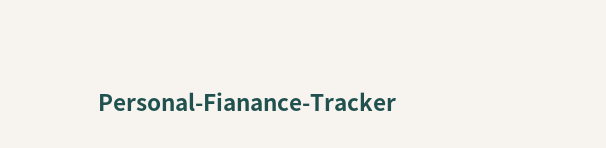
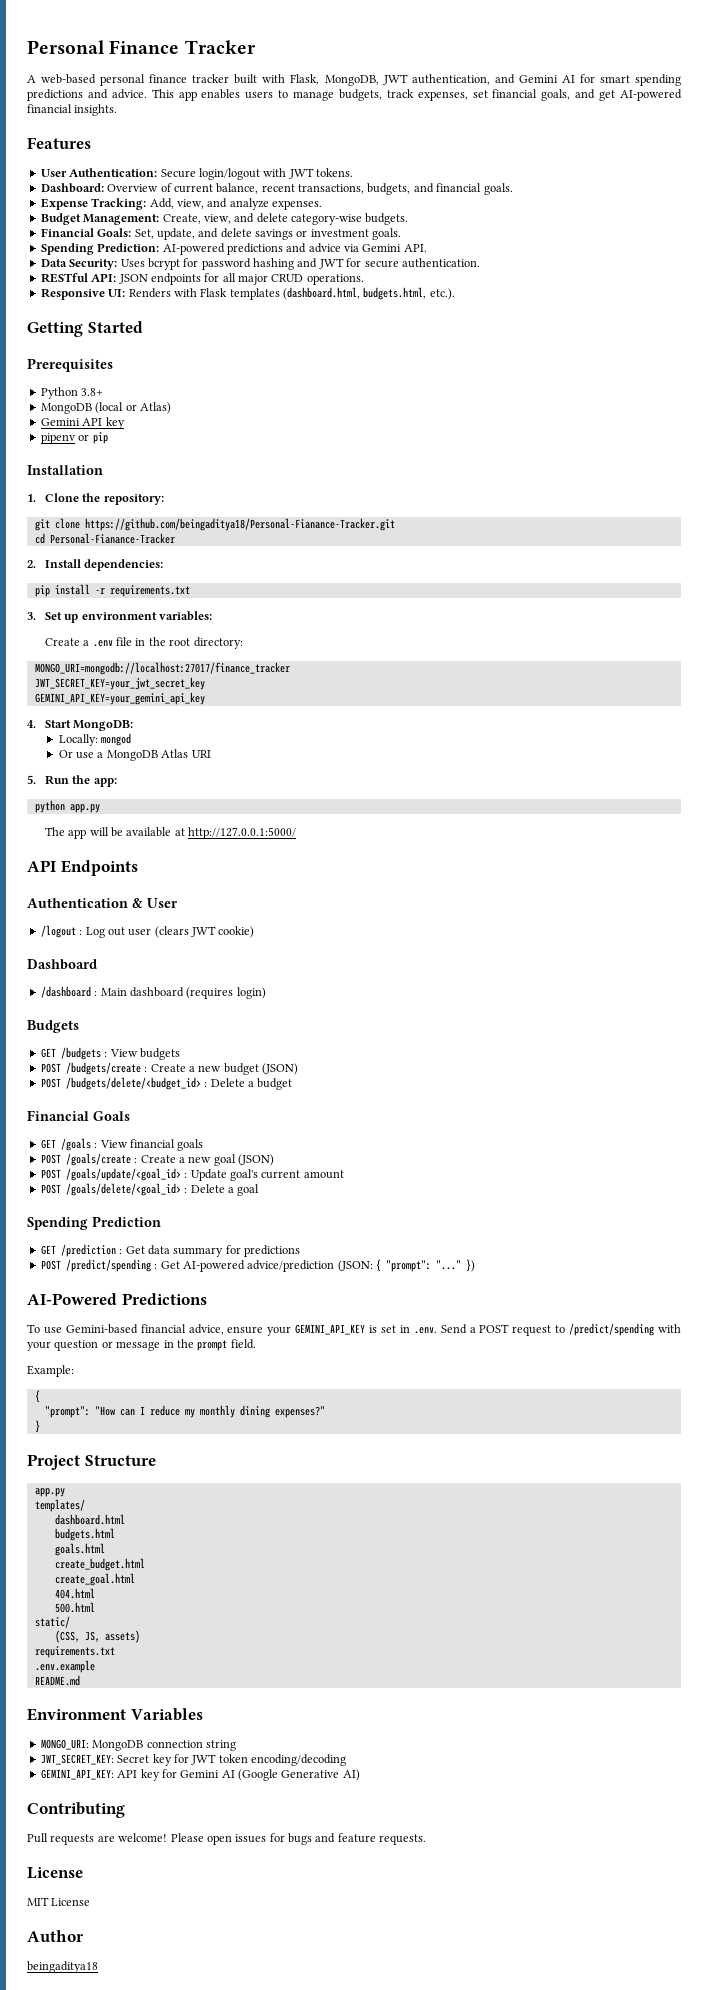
[98,92,396,111] Personal-Fianance-Tracker -> [27,40,256,54] [27,74,681,86] [27,89,682,101] [27,104,118,116] [27,137,91,149] [40,168,353,180] [40,183,513,195] [40,198,322,210] [40,213,409,225] [40,228,402,240] [40,243,427,255] [40,258,480,270] [40,273,364,285] [40,287,455,300] [27,321,143,337] [27,358,113,372] [40,387,104,399] [40,402,171,414] [40,417,125,429] [40,432,108,444] [27,465,103,475] [27,493,164,505] [34,518,395,531] [34,533,175,544] [27,559,164,571] [34,584,190,597] [27,611,213,623] [44,637,243,649] [34,662,290,675] [34,677,205,690] [34,692,205,705] [27,720,134,731] [58,733,132,746] [58,749,211,761] [27,775,117,787] [34,800,100,813] [44,827,297,839] [27,860,138,876] [27,898,178,908] [40,925,255,938] [27,959,97,970] [40,986,266,999] [27,1020,79,1033] [40,1047,180,1060] [40,1062,298,1075] [40,1077,293,1090] [27,1110,130,1121] [40,1138,204,1151] [40,1153,274,1166] [40,1168,344,1181] [40,1183,260,1196] [27,1216,161,1230] [40,1244,300,1257] [40,1259,475,1272] [27,1293,207,1305] [27,1323,682,1336] [27,1339,256,1351] [27,1365,74,1377] [34,1390,40,1403] [44,1405,325,1418] [34,1420,40,1433] [27,1454,156,1470] [34,1488,65,1497] [34,1499,85,1512] [54,1514,125,1525] [54,1528,115,1541] [54,1543,105,1556] [54,1558,145,1571] [54,1573,135,1586] [54,1588,95,1599] [54,1602,95,1613] [34,1616,70,1628] [54,1630,140,1643] [34,1646,115,1658] [34,1660,95,1673] [34,1675,80,1686] [27,1708,203,1721] [40,1739,236,1751] [40,1754,346,1766] [40,1769,360,1781] [27,1802,125,1818] [27,1833,427,1845] [27,1867,83,1879] [27,1897,91,1906] [27,1930,84,1942] [27,1961,98,1973] Personal Finance Tracker // A web-based personal finance tracker built with Flask, MongoDB, JWT authentication, and Gemini AI for smart spending predictions and advice. This app enables users to manage budgets, track expenses, set financial goals, and get AI-powered financial insights. // Features // User Authentication: Secure login/logout with JWT tokens. // Dashboard: Overview of current balance, recent transactions, budgets, and financial goals. // Expense Tracking: Add, view, and analyze expenses. // Budget Management: Create, view, and delete category-wise budgets. // Financial Goals: Set, update, and delete savings or investment goals. // Spending Prediction: AI-powered predictions and advice via Gemini API. // Data Security: Uses bcrypt for password hashing and JWT for secure authentication. // RESTful API: JSON endpoints for all major CRUD operations. // Responsive UI: Renders with Flask templates (dashboard.html, budgets.html, etc.). // Getting Started // Prerequisites // Python 3.8+ // MongoDB (local or Atlas) // Gemini API key // pipenv or pip // Installation // 1. Clone the repository: // git clone https://github.com/beingaditya18/Personal-Fianance-Tracker.git // cd Personal-Fianance-Tracker // 2. Install dependencies: // pip install -r requirements.txt // 3. Set up environment variables: // Create a .env file in the root directory: // MONGO_URI=mongodb://localhost:27017/finance_tracker // JWT_SECRET_KEY=your_jwt_secret_key // GEMINI_API_KEY=your_gemini_api_key // 4. Start MongoDB: // Locally: mongod // Or use a MongoDB Atlas URI // 5. Run the app: // python app.py // The app will be available at http://127.0.0.1:5000/ // API Endpoints // Authentication & User // /logout : Log out user (clears JWT cookie) // Dashboard // /dashboard : Main dashboard (requires login) // Budgets // GET /budgets : View budgets // POST /budgets/create : Create a new budget (JSON) // POST /budgets/delete/<budget_id> : Delete a budget // Financial Goals // GET /goals : View financial goals // POST /goals/create : Create a new goal (JSON) // POST /goals/update/<goal_id> : Update goal's current amount // POST /goals/delete/<goal_id> : Delete a goal // Spending Prediction // GET /prediction : Get data summary for predictions // POST /predict/spending : Get AI-powered advice/prediction (JSON: { "prompt": "..." }) // AI-Powered Predictions // To use Gemini-based financial advice, ensure your GEMINI_API_KEY is set in .env. Send a POST request to /predict/spending with your question or message in the prompt field. // Example: // { // "prompt": "How can I reduce my monthly dining expenses?" // } // Project Structure // app.py // templates/ // dashboard.html // budgets.html // goals.html // create_budget.html // create_goal.html // 404.html // 500.html // static/ // (CSS, JS, assets) // requirements.txt // .env.example // README.md // Environment Variables // MONGO_URI: MongoDB connection string // JWT_SECRET_KEY: Secret key for JWT token encoding/decoding // GEMINI_API_KEY: API key for Gemini AI (Google Generative AI) // Contributing // Pull requests are welcome! Please open issues for bugs and feature requests. // License // MIT License // Author // beingaditya18

